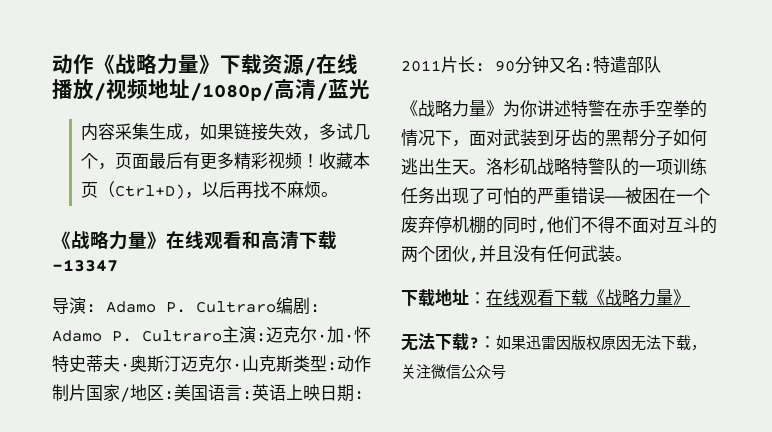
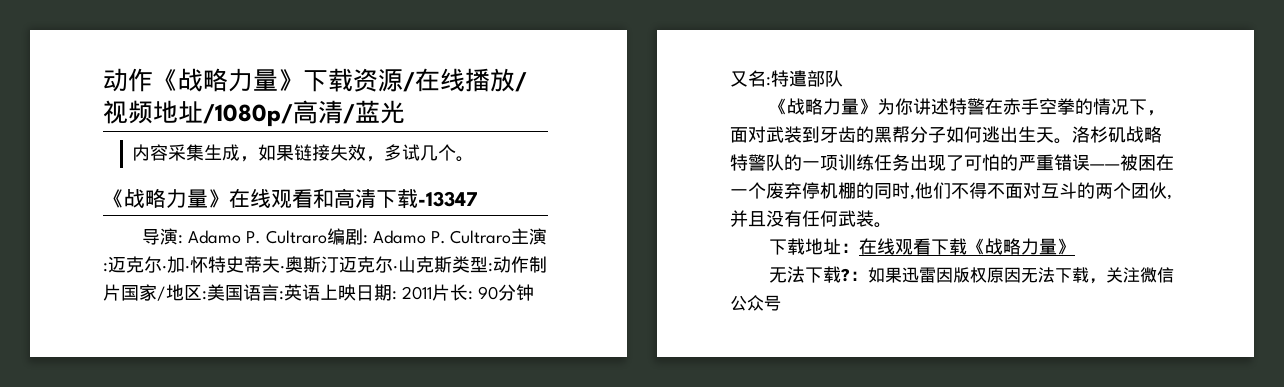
[98,152,371,170] [81,181,322,199] ，页面最后有更多精彩视频！收藏本页（Ctrl+D)，以后再找不麻烦 -> (457, 152) none

